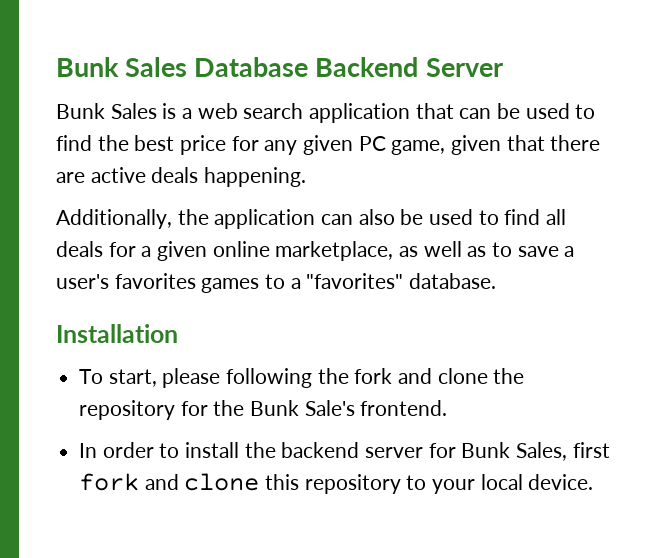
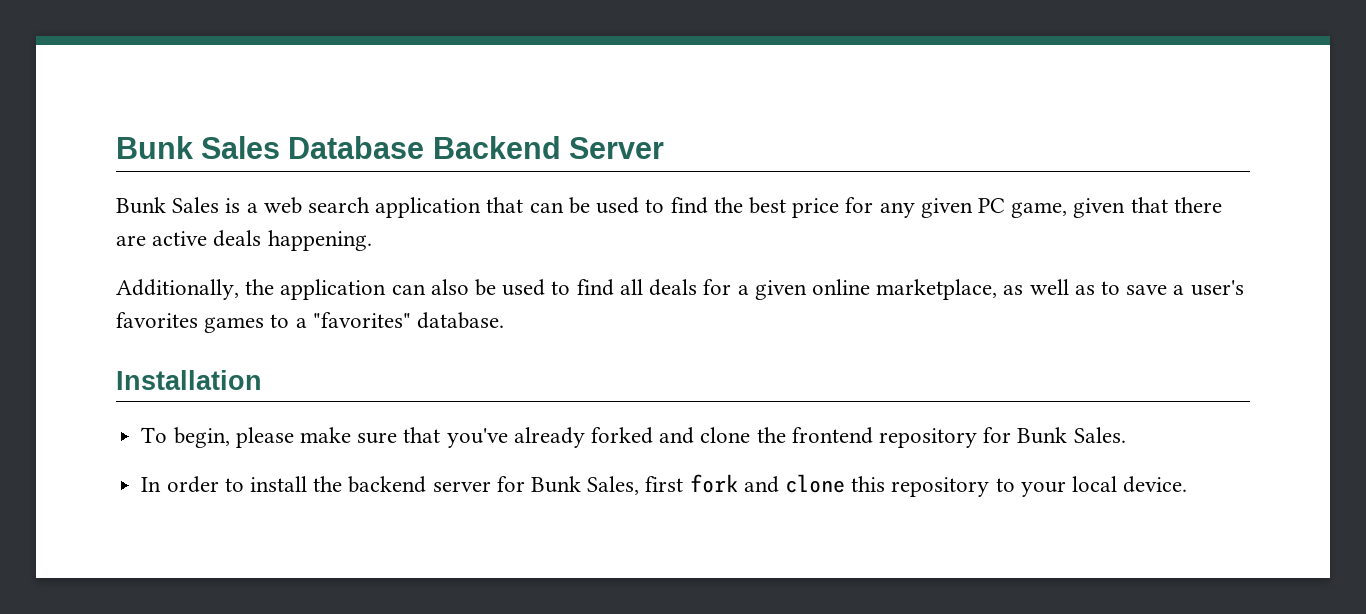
[108,368,393,388] start, please following the fork -> [173,427,653,448] begin, please make sure that you've already forked
(525, 376) none -> [791,427,873,444] frontend
[213,400,448,416] the Bunk Sale's frontend. -> [1017,427,1126,444] Bunk Sales.

